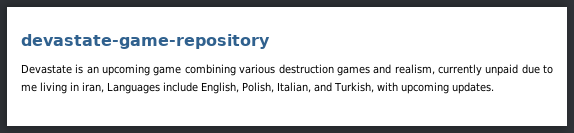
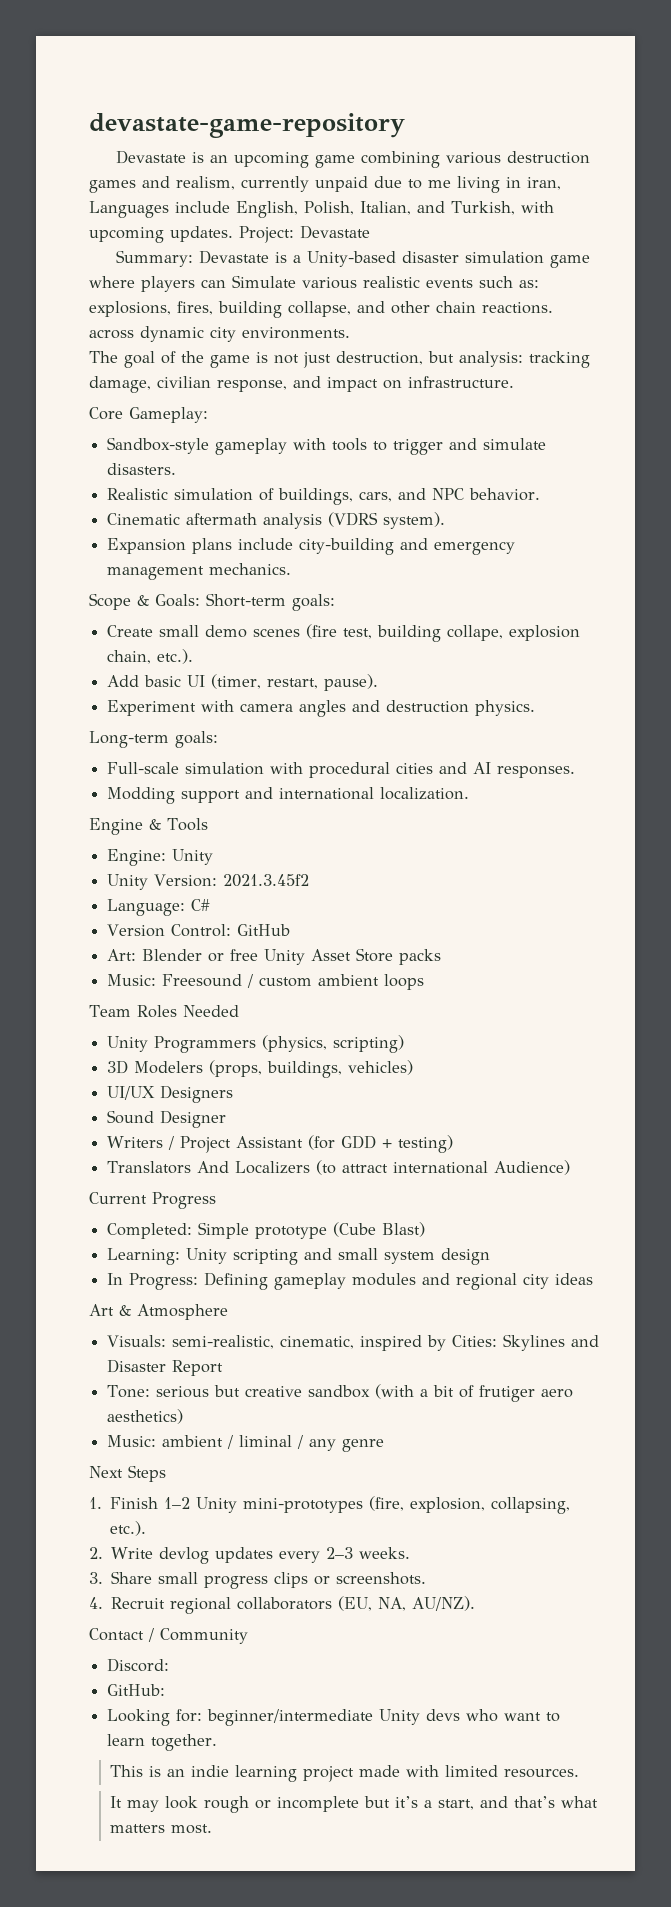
(494, 88) none -> [239,225,370,243] [116,250,591,268] [89,275,539,292] [89,301,553,318] [89,326,350,342] [89,351,590,368] [89,376,514,393] [89,407,208,423] [107,437,547,455] [107,463,177,475] [107,488,541,505] [107,512,446,529] [107,538,516,555] [107,563,292,580] [89,593,335,611] [107,624,581,642] [107,649,194,664] [107,674,379,691] [107,700,536,717] [89,731,218,748] [107,762,576,778] [107,787,470,804] [89,818,208,835] [107,849,214,866] [107,874,310,890] [107,899,211,916] [107,924,291,937] [107,948,442,965] [107,974,425,990] [89,1005,239,1018] [107,1035,405,1053] [107,1060,414,1078] [107,1085,234,1103] [107,1110,227,1128] [107,1135,454,1153] [107,1160,571,1175] [89,1192,216,1209] [107,1222,426,1239] [107,1248,491,1265] [107,1272,594,1290] [89,1304,228,1320] [107,1334,600,1351] [107,1359,224,1376] [107,1384,574,1402] [107,1409,184,1424] [107,1435,385,1452] [89,1465,166,1482] [89,1496,571,1514] [110,1521,147,1536] [89,1547,411,1564] [89,1571,427,1589] [89,1596,476,1614] [89,1628,248,1644] [107,1658,170,1672] [107,1684,166,1696] [107,1709,561,1726] [107,1734,218,1751] [110,1765,580,1782] [110,1796,599,1813] [110,1824,213,1834] Project: Devastate // Summary: Devastate is a Unity-based disaster simulation game where players can Simulate various realistic events such as: explosions, fires, building collapse, and other chain reactions. across dynamic city environments. // The goal of the game is not just destruction, but analysis: tracking damage, civilian response, and impact on infrastructure. // Core Gameplay: // Sandbox-style gameplay with tools to trigger and simulate disasters. // Realistic simulation of buildings, cars, and NPC behavior. // Cinematic aftermath analysis (VDRS system). // Expansion plans include city-building and emergency management mechanics. // Scope & Goals: Short-term goals: // Create small demo scenes (fire test, building collape, explosion chain, etc.). // Add basic UI (timer, restart, pause). // Experiment with camera angles and destruction physics. // Long-term goals: // Full-scale simulation with procedural cities and AI responses. // Modding support and international localization. // Engine & Tools // Engine: Unity // Unity Version: 2021.3.45f2 // Language: C# // Version Control: GitHub // Art: Blender or free Unity Asset Store packs // Music: Freesound / custom ambient loops // Team Roles Needed // Unity Programmers (physics, scripting) // 3D Modelers (props, buildings, vehicles) // UI/UX Designers // Sound Designer // Writers / Project Assistant (for GDD + testing) // Translators And Localizers (to attract international Audience) // Current Progress // Completed: Simple prototype (Cube Blast) // Learning: Unity scripting and small system design // In Progress: Defining gameplay modules and regional city ideas // Art & Atmosphere // Visuals: semi-realistic, cinematic, inspired by Cities: Skylines and Disaster Report // Tone: serious but creative sandbox (with a bit of frutiger aero aesthetics) // Music: ambient / liminal / any genre // Next Steps // 1. Finish 1–2 Unity mini-prototypes (fire, explosion, collapsing, etc.). // 2. Write devlog updates every 2–3 weeks. // 3. Share small progress clips or screenshots. // 4. Recruit regional collaborators (EU, NA, AU/NZ). // Contact / Community // Discord: // GitHub: // Looking for: beginner/intermediate Unity devs who want to learn together. // This is an indie learning project made with limited resources. // It may look rough or incomplete but it’s a start, and that’s what matters most.

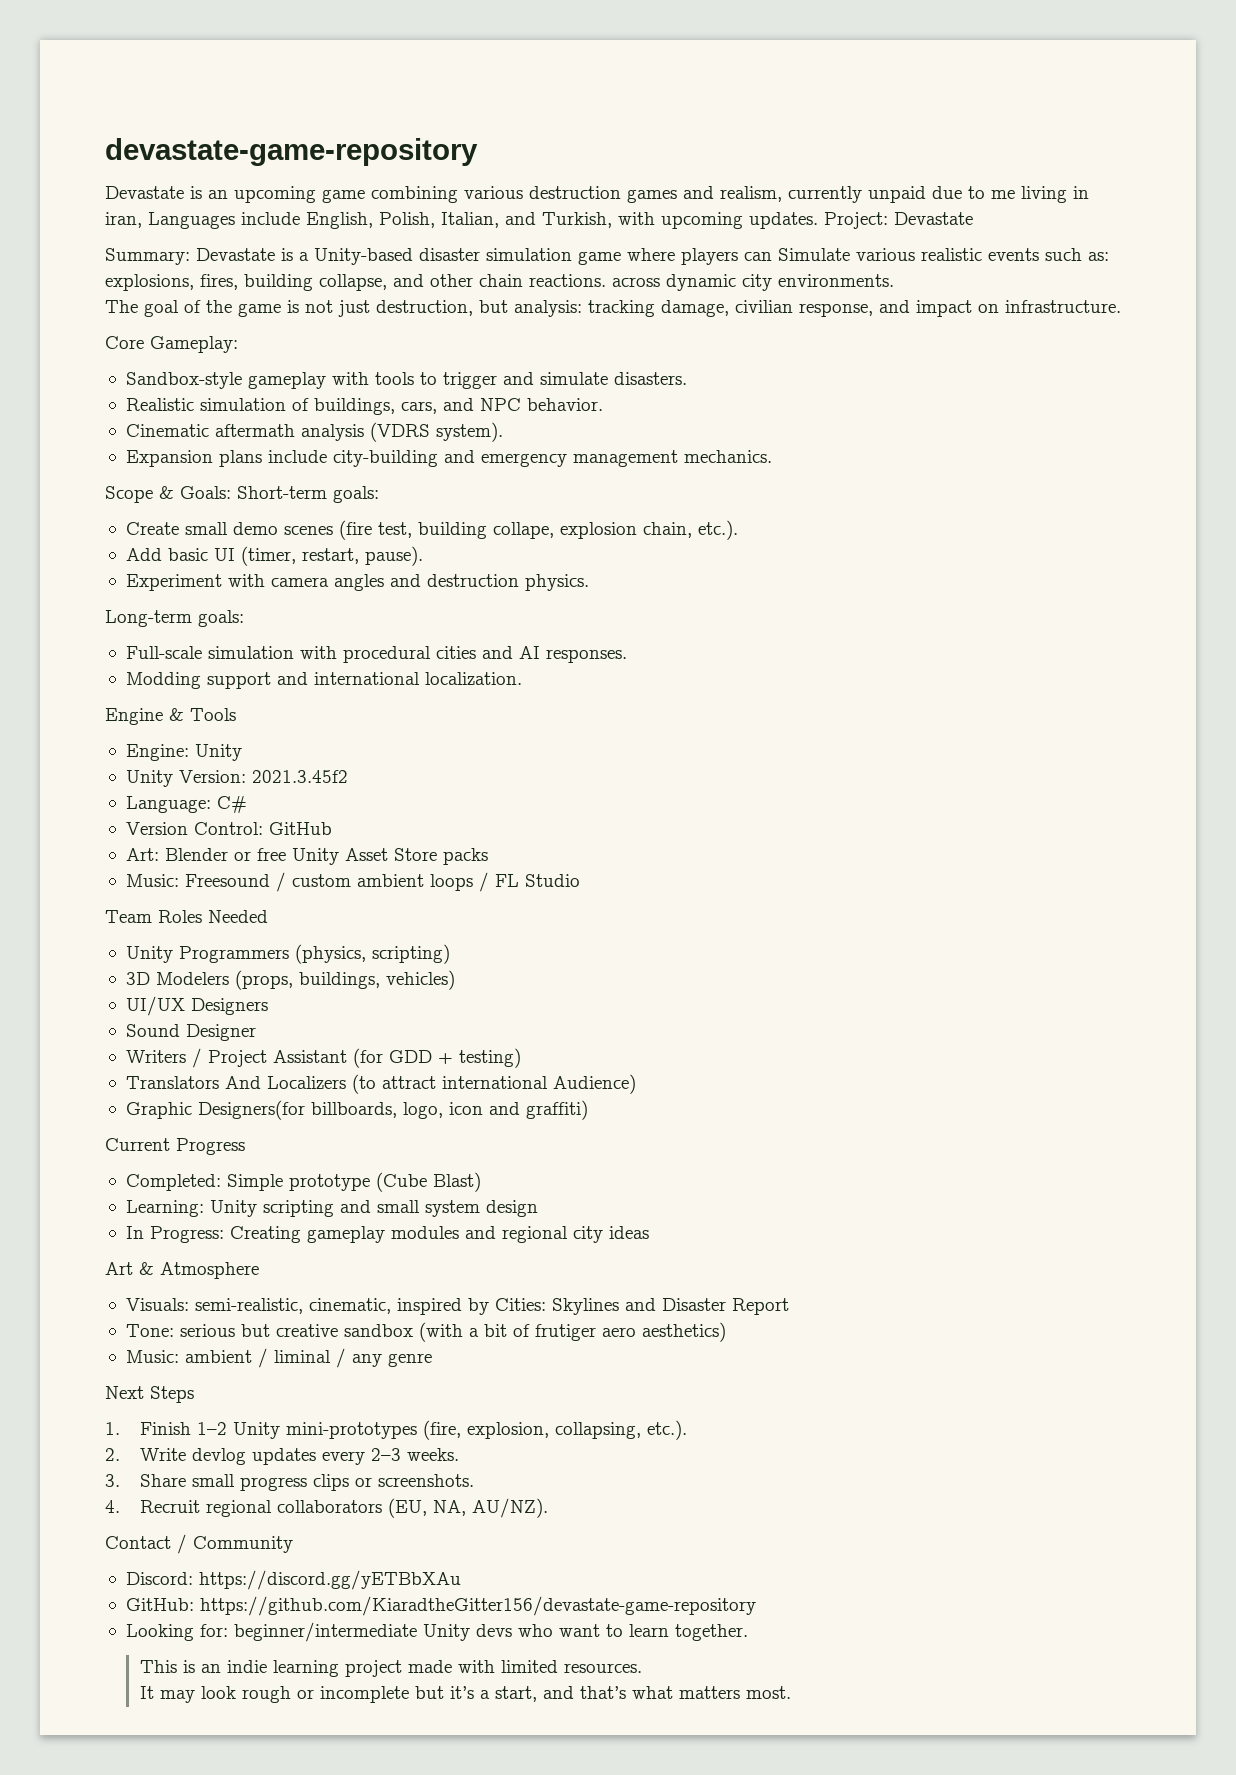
(425, 982) none -> [478,872,580,892] / FL Studio
(571, 1167) none -> [125,1100,588,1120] // Graphic Designers(for billboards, logo, icon and graffiti)
[204,1272,269,1290] Defining -> [229,1226,301,1243] Creating
(170, 1665) none -> [198,1570,461,1590] https://discord.gg/yETBbXAu
(166, 1690) none -> [199,1596,756,1616] https://github.com/KiaradtheGitter156/devastate-game-repository

